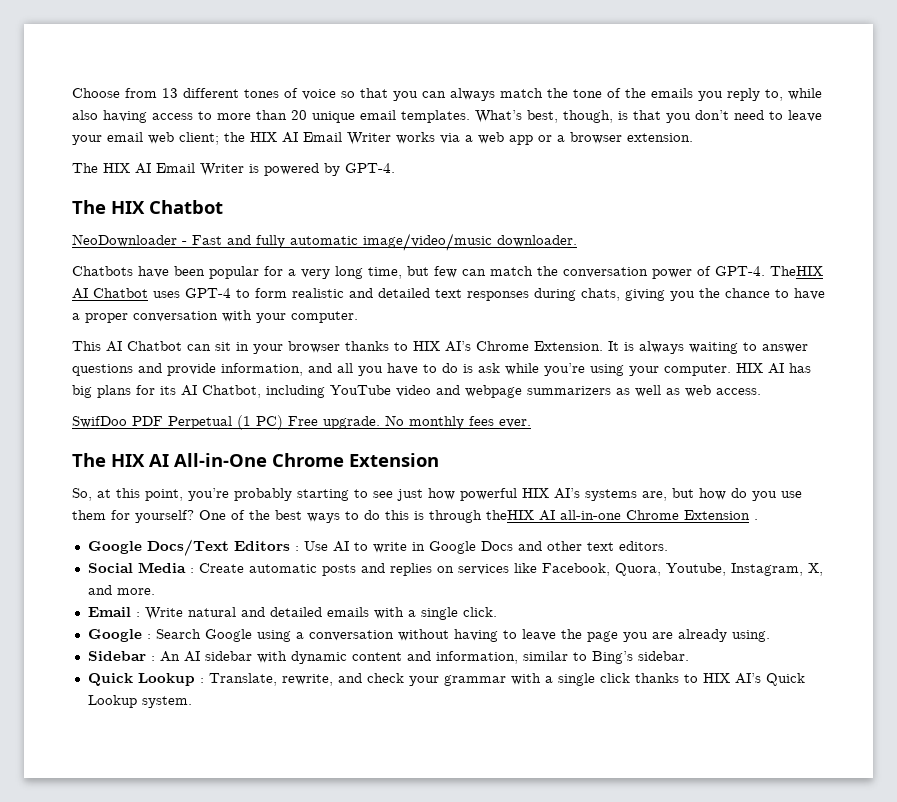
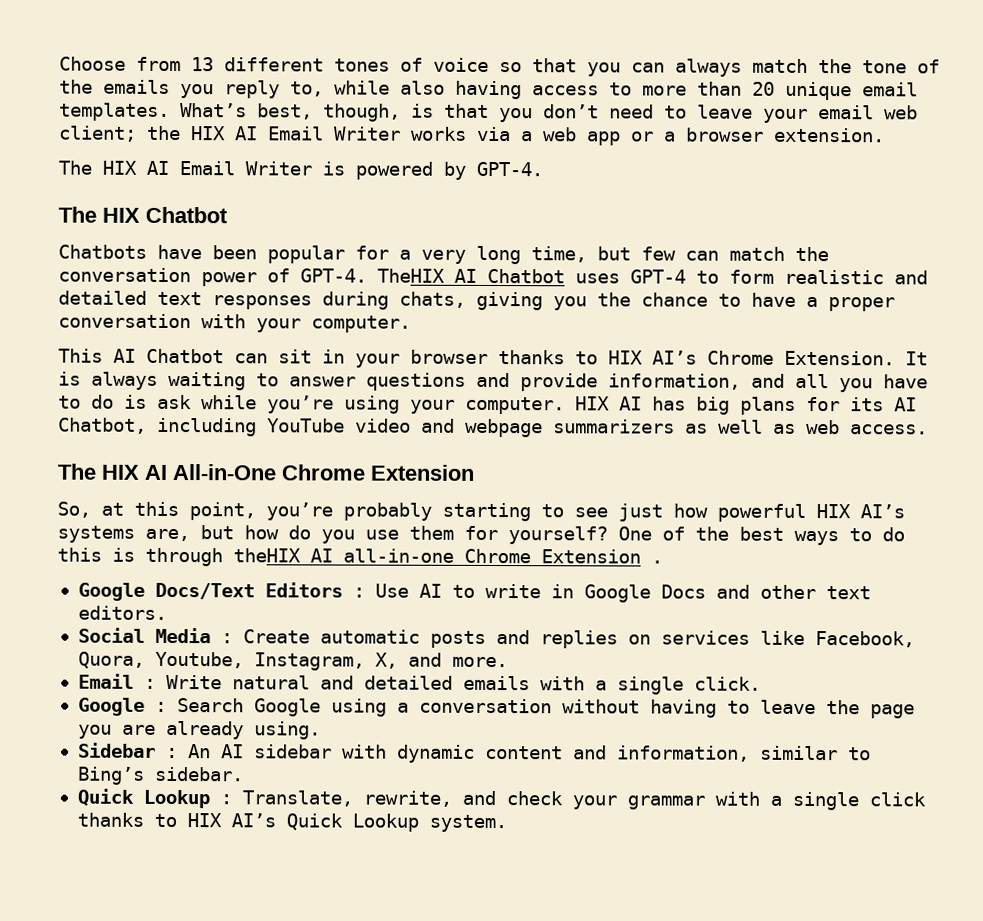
[72,233,577,251] // NeoDownloader - Fast and fully automatic image/video/music downloader. -> (228, 215) none
[72,415,531,430] // SwifDoo PDF Perpetual (1 PC) Free upgrade. No monthly fees ever. -> (928, 429) none

